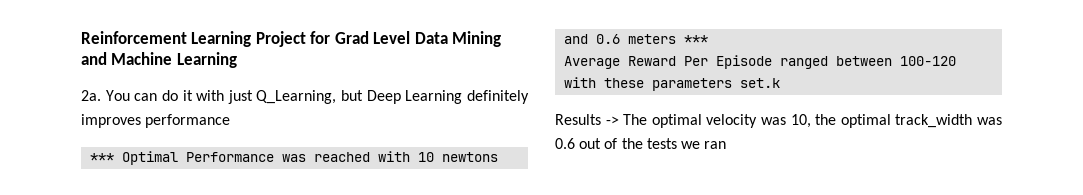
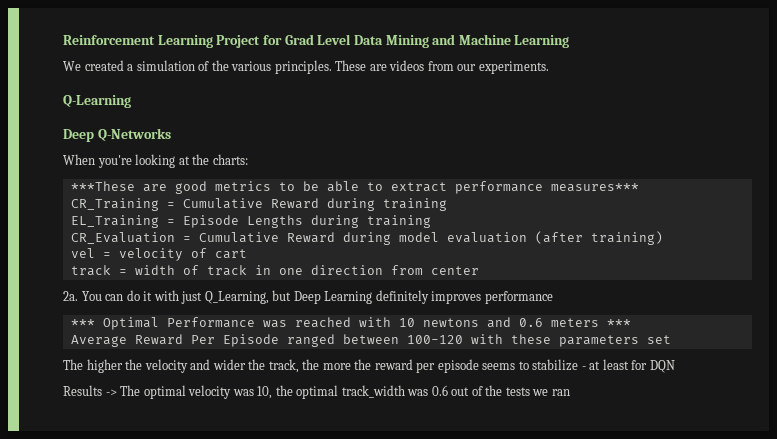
(237, 60) none -> [63,60,549,74] [63,95,131,108] [63,128,171,142] [63,154,248,168] [70,181,639,194] [70,198,447,211] [70,215,431,228] [70,231,663,245] [70,248,247,261] [70,265,479,276] // We created a simulation of the various principles. These are videos from our experiments. // Q-Learning // Deep Q-Networks // When you're looking at the charts: // ***These are good metrics to be able to extract performance measures*** // CR_Training = Cumulative Reward during training // EL_Training = Episode Lengths during training // CR_Evaluation = Cumulative Reward during model evaluation (after training) // vel = velocity of cart // track = width of track in one direction from center
[740,78,781,88] set.k -> [646,335,671,344] [63,359,675,373] set // The higher the velocity and wider the track, the more the reward per episode seems to stabilize - at least for DQN

